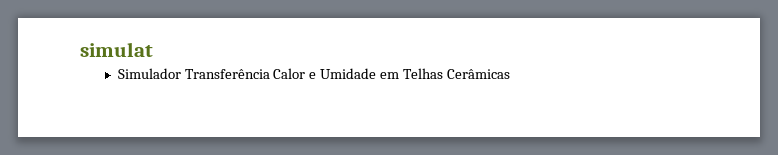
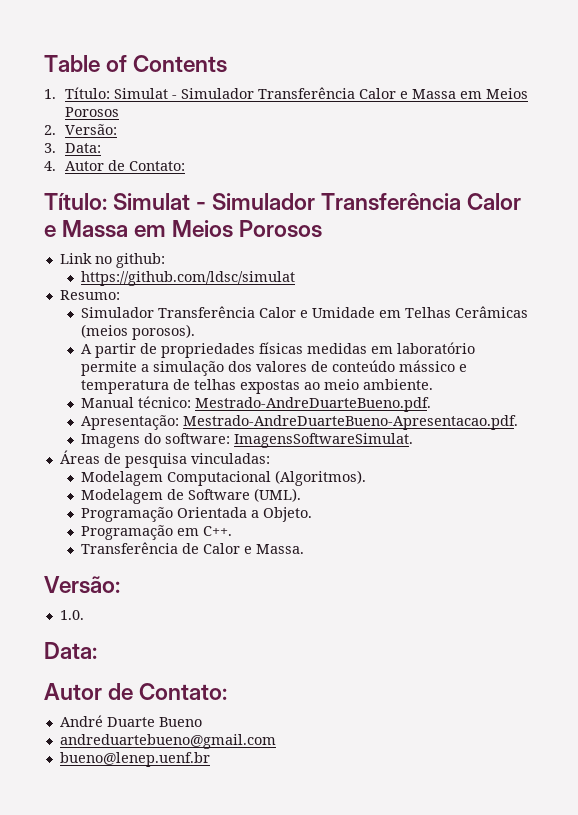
[80,42,153,57] simulat -> [44,55,228,73] [44,87,529,99] [65,107,120,117] [44,124,118,135] [44,143,102,153] [44,160,186,171] [44,193,522,211] [44,220,323,238] [59,253,165,268] [81,271,296,286] [59,290,120,300] Table of Contents // 1. Título: Simulat - Simulador Transferência Calor e Massa em Meios Porosos // 2. Versão: // 3. Data: // 4. Autor de Contato: // Título: Simulat - Simulador Transferência Calor e Massa em Meios Porosos // Link no github: // https://github.com/ldsc/simulat // Resumo:
(511, 74) none -> [81,324,196,340] [81,342,476,358] [81,360,468,376] [81,379,434,394] [81,396,432,412] [81,415,519,430] [81,433,414,448] [59,450,270,468] [81,470,367,486] [81,488,302,504] [81,507,313,522] [81,525,233,540] [81,542,305,554] [44,576,120,594] [59,610,84,620] [44,642,97,659] [44,683,228,700] [59,715,202,727] [59,734,276,749] [59,752,210,767] (meios porosos). // A partir de propriedades físicas medidas em laboratório permite a simulação dos valores de conteúdo mássico e temperatura de telhas expostas ao meio ambiente. // Manual técnico: Mestrado-AndreDuarteBueno.pdf. // Apresentação: Mestrado-AndreDuarteBueno-Apresentacao.pdf. // Imagens do software: ImagensSoftwareSimulat. // Áreas de pesquisa vinculadas: // Modelagem Computacional (Algoritmos). // Modelagem de Software (UML). // Programação Orientada a Objeto. // Programação em C++. // Transferência de Calor e Massa. // Versão: // 1.0. // Data: // Autor de Contato: // André Duarte Bueno // andreduartebueno@gmail.com // bueno@lenep.uenf.br

